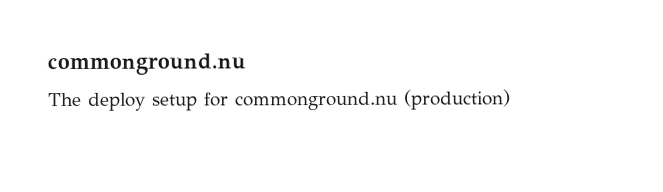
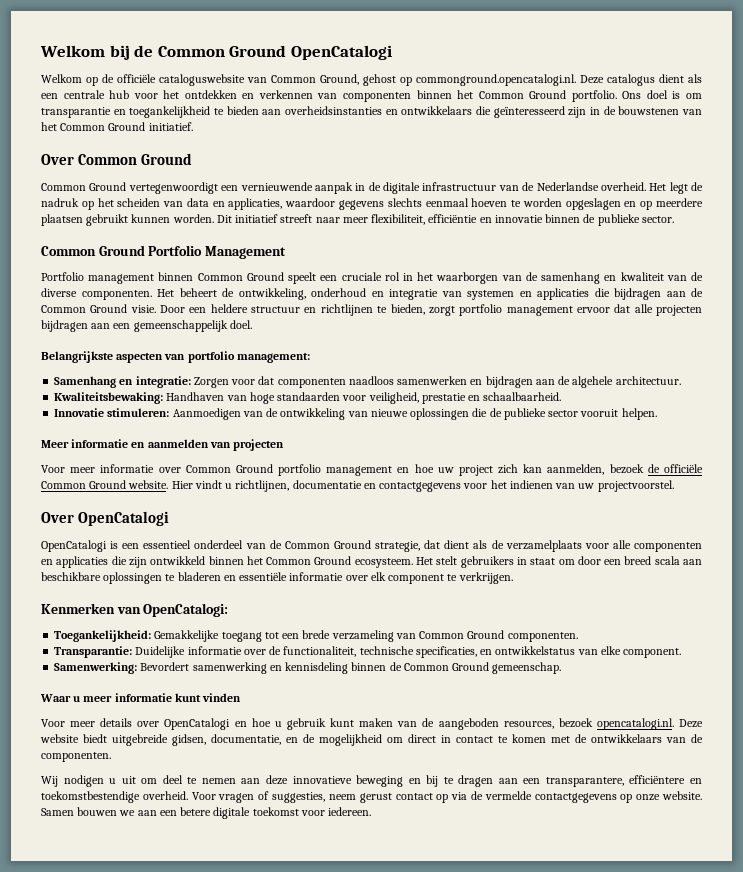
[47,53,246,76] [47,89,511,111] commonground.nu // The deploy setup for commonground.nu (production) -> [40,45,392,60] [41,74,702,86] [41,90,702,102] [41,106,702,118] [41,122,193,131] [41,153,193,165] [41,182,703,194] [41,198,704,210] [41,214,674,226] [41,245,286,259] [41,272,703,284] [41,288,703,300] [41,304,703,316] [41,320,252,332] [41,351,310,363] [54,376,681,388] [54,392,562,404] [54,408,657,420] [41,439,285,451] [41,464,703,476] [41,480,674,492] [41,511,170,526] [41,540,703,552] [41,556,702,568] [41,572,513,584] [41,603,229,617] [54,630,578,642] [54,646,682,658] [54,662,562,674] [40,693,242,702] [41,718,704,730] [40,734,703,746] [41,752,111,762] [41,775,702,787] [41,791,702,803] [41,807,372,819] Welkom bij de Common Ground OpenCatalogi // Welkom op de officiële cataloguswebsite van Common Ground, gehost op commonground.opencatalogi.nl. Deze catalogus dient als een centrale hub voor het ontdekken en verkennen van componenten binnen het Common Ground portfolio. Ons doel is om transparantie en toegankelijkheid te bieden aan overheidsinstanties en ontwikkelaars die geïnteresseerd zijn in de bouwstenen van het Common Ground initiatief. // Over Common Ground // Common Ground vertegenwoordigt een vernieuwende aanpak in de digitale infrastructuur van de Nederlandse overheid. Het legt de nadruk op het scheiden van data en applicaties, waardoor gegevens slechts eenmaal hoeven te worden opgeslagen en op meerdere plaatsen gebruikt kunnen worden. Dit initiatief streeft naar meer flexibiliteit, efficiëntie en innovatie binnen de publieke sector. // Common Ground Portfolio Management // Portfolio management binnen Common Ground speelt een cruciale rol in het waarborgen van de samenhang en kwaliteit van de diverse componenten. Het beheert de ontwikkeling, onderhoud en integratie van systemen en applicaties die bijdragen aan de Common Ground visie. Door een heldere structuur en richtlijnen te bieden, zorgt portfolio management ervoor dat alle projecten bijdragen aan een gemeenschappelijk doel. // Belangrijkste aspecten van portfolio management: // Samenhang en integratie: Zorgen voor dat componenten naadloos samenwerken en bijdragen aan de algehele architectuur. // Kwaliteitsbewaking: Handhaven van hoge standaarden voor veiligheid, prestatie en schaalbaarheid. // Innovatie stimuleren: Aanmoedigen van de ontwikkeling van nieuwe oplossingen die de publieke sector vooruit helpen. // Meer informatie en aanmelden van projecten // Voor meer informatie over Common Ground portfolio management en hoe uw project zich kan aanmelden, bezoek de officiële Common Ground website. Hier vindt u richtlijnen, documentatie en contactgegevens voor het indienen van uw projectvoorstel. // Over OpenCatalogi // OpenCatalogi is een essentieel onderdeel van de Common Ground strategie, dat dient als de verzamelplaats voor alle componenten en applicaties die zijn ontwikkeld binnen het Common Ground ecosysteem. Het stelt gebruikers in staat om door een breed scala aan beschikbare oplossingen te bladeren en essentiële informatie over elk component te verkrijgen. // Kenmerken van OpenCatalogi: // Toegankelijkheid: Gemakkelijke toegang tot een brede verzameling van Common Ground componenten. // Transparantie: Duidelijke informatie over de functionaliteit, technische specificaties, en ontwikkelstatus van elke component. // Samenwerking: Bevordert samenwerking en kennisdeling binnen de Common Ground gemeenschap. // Waar u meer informatie kunt vinden // Voor meer details over OpenCatalogi en hoe u gebruik kunt maken van de aangeboden resources, bezoek opencatalogi.nl. Deze website biedt uitgebreide gidsen, documentatie, en de mogelijkheid om direct in contact te komen met de ontwikkelaars van de componenten. // Wij nodigen u uit om deel te nemen aan deze innovatieve beweging en bij te dragen aan een transparantere, efficiëntere en toekomstbestendige overheid. Voor vragen of suggesties, neem gerust contact op via de vermelde contactgegevens op onze website. Samen bouwen we aan een betere digitale toekomst voor iedereen.

